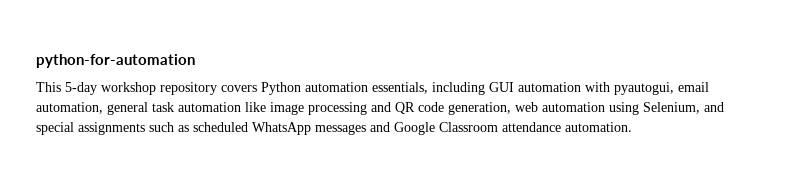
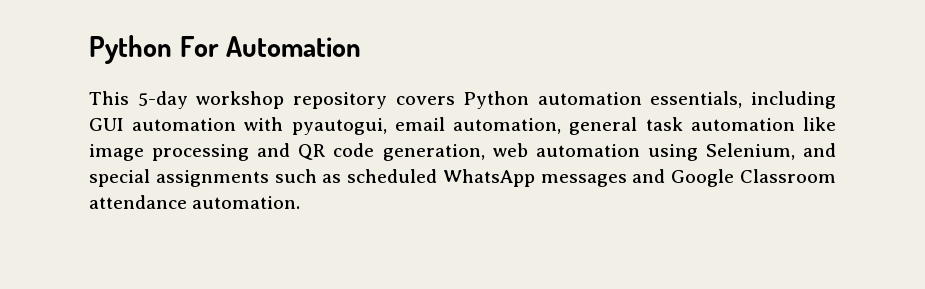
[36,54,195,68] python-for-automation -> [89,35,362,64] Python For Automation

